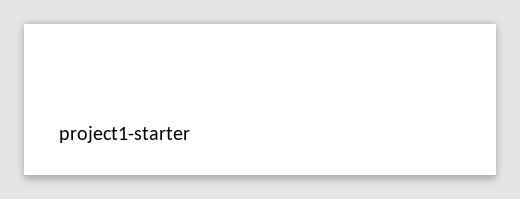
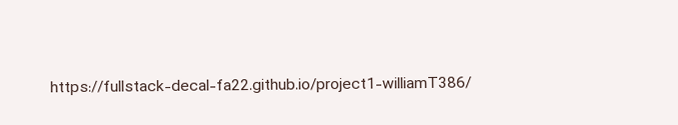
[59,126,190,143] project1-starter -> [50,76,472,96] https://fullstack-decal-fa22.github.io/project1-williamT386/

